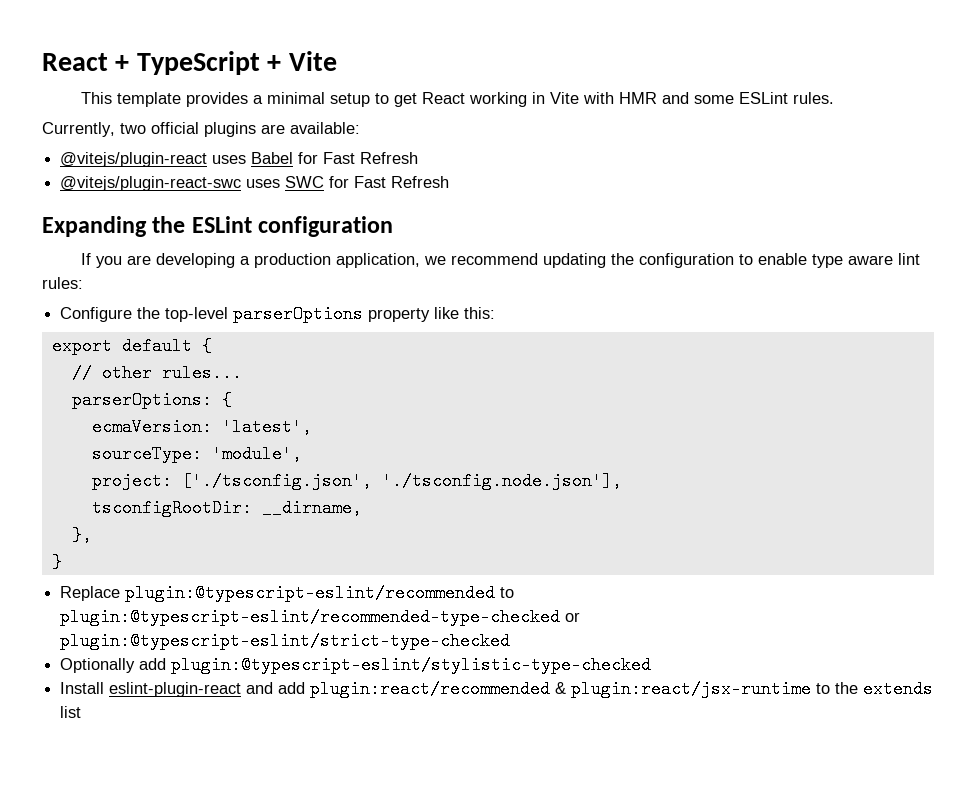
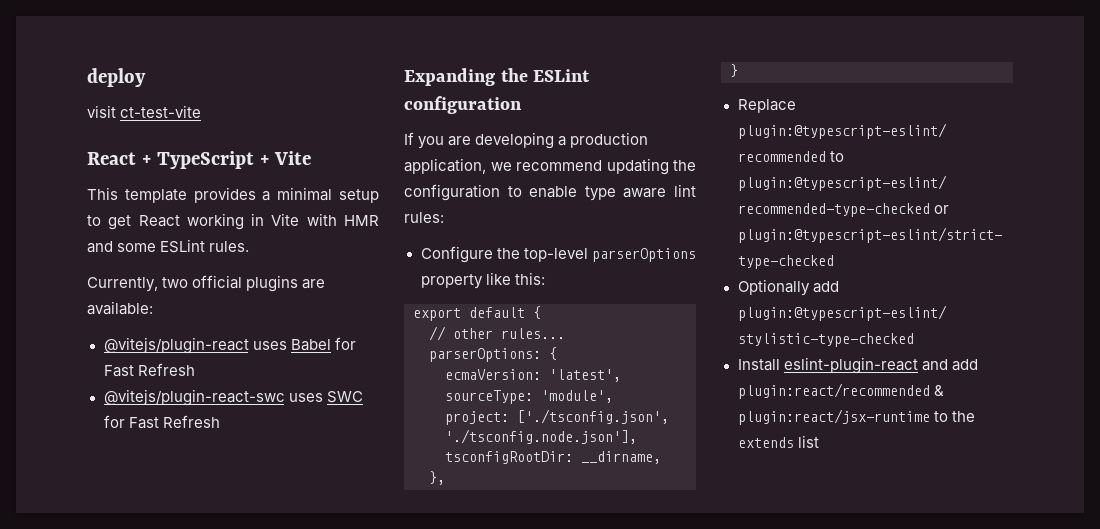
(42, 62) none -> [87,68,146,87] [87,105,202,118] deploy // visit ct-test-vite //

